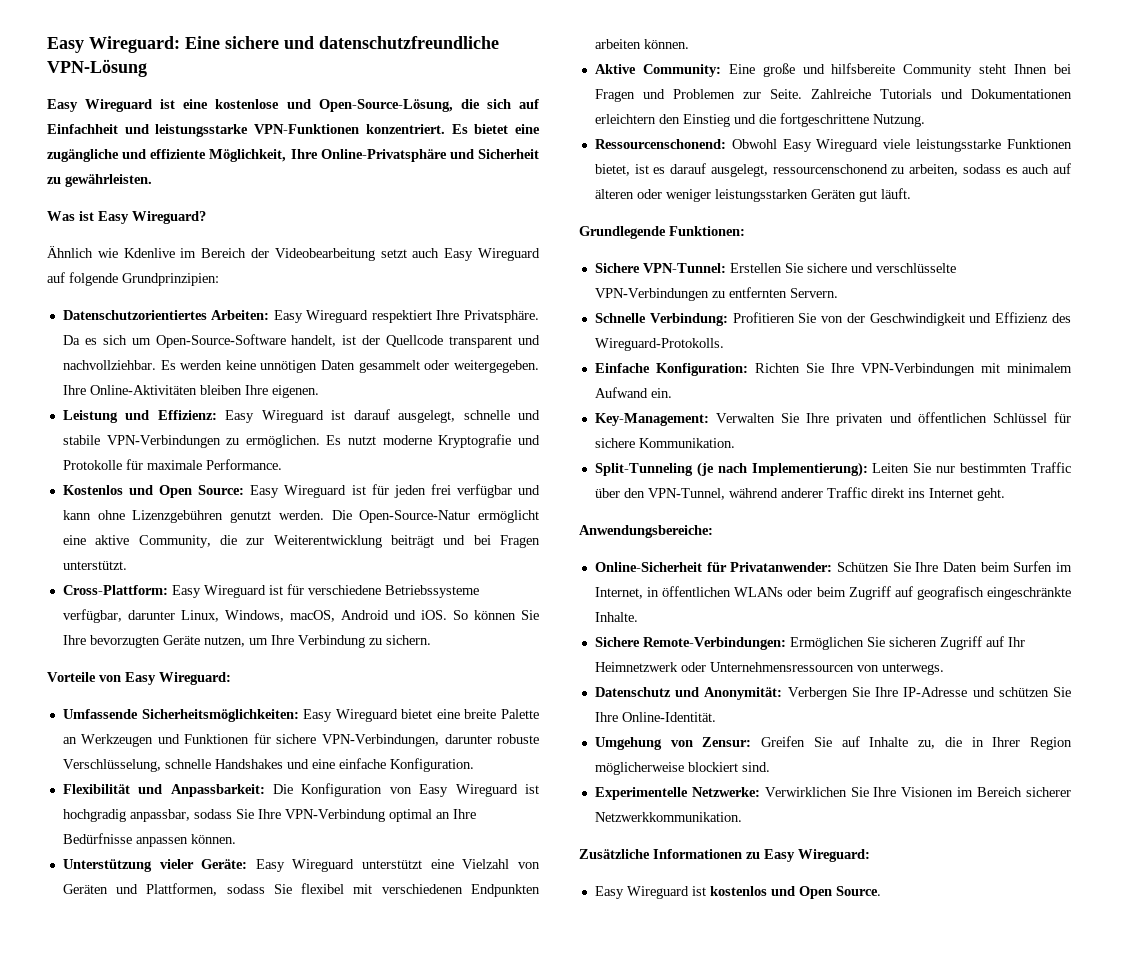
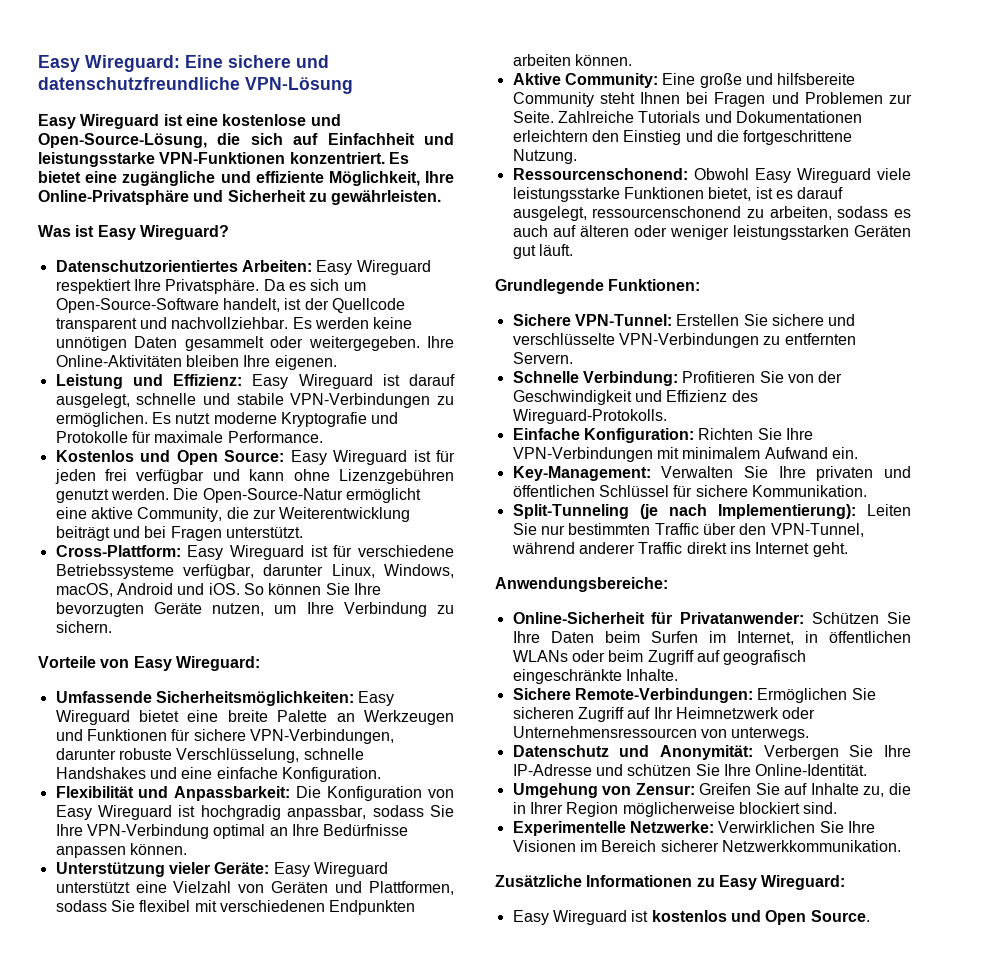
[47,246,541,261] [47,272,219,286] // Ähnlich wie Kdenlive im Bereich der Videobearbeitung setzt auch Easy Wireguard auf folgende Grundprinzipien: -> (229, 232) none

